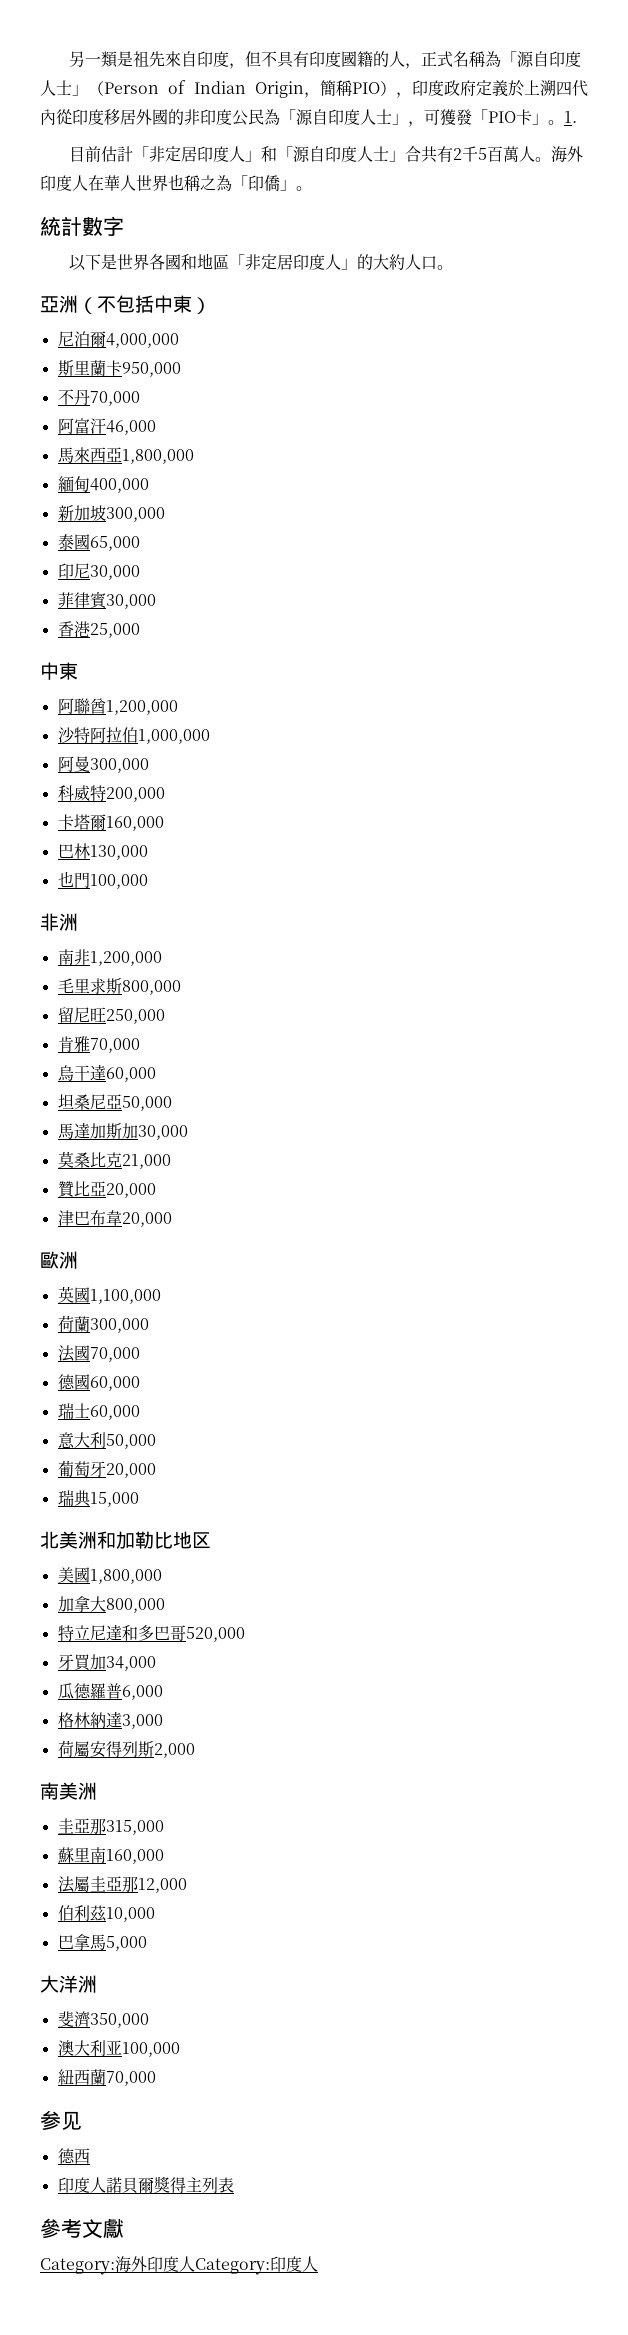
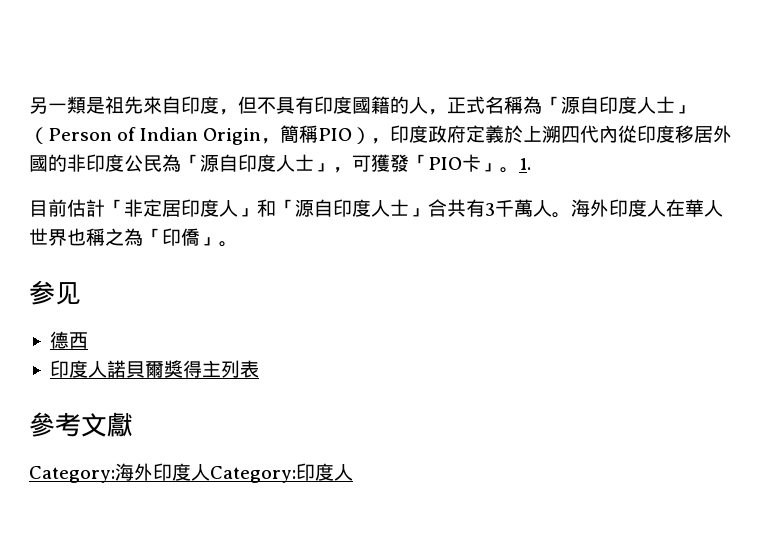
[453,146,504,162] 2千5百 -> [485,200,514,217] 3千
[40,216,124,237] [69,253,454,271] [40,295,211,314] [57,331,179,348] [57,360,181,377] [57,389,140,406] [57,418,156,435] [57,447,194,464] [57,476,149,493] [57,505,165,522] [57,534,140,551] [57,563,140,580] [57,591,156,609] [57,621,140,638] [40,662,78,680] [57,698,178,715] [57,727,210,744] [57,756,149,773] [57,785,165,802] [57,814,164,831] [57,843,148,860] [57,871,148,889] [40,913,78,931] [57,949,162,966] [57,978,181,995] [57,1007,165,1024] [57,1036,140,1053] [57,1064,156,1082] [57,1094,172,1111] [57,1122,188,1140] [57,1151,171,1169] [57,1181,156,1198] [57,1210,172,1227] [40,1251,78,1269] [57,1286,161,1304] [57,1315,149,1333] [57,1345,140,1362] [57,1374,140,1391] [57,1403,140,1420] [57,1432,156,1449] [57,1460,156,1478] [57,1490,139,1507] [40,1531,211,1549] [57,1567,162,1584] [57,1596,165,1613] [57,1624,245,1642] [57,1654,156,1671] [57,1683,163,1700] [57,1711,163,1729] [57,1740,195,1758] [40,1782,97,1800] [57,1818,164,1835] [57,1847,164,1864] [57,1876,187,1893] [57,1905,155,1922] [57,1934,147,1951] [40,1975,97,1993] [57,2011,149,2028] [57,2040,180,2057] [57,2069,156,2086] // 統計數字 // 以下是世界各國和地區「非定居印度人」的大約人口。 // 亞洲（不包括中東） // 尼泊爾4,000,000 // 斯里蘭卡950,000 // 不丹70,000 // 阿富汗46,000 // 馬來西亞1,800,000 // 緬甸400,000 // 新加坡300,000 // 泰國65,000 // 印尼30,000 // 菲律賓30,000 // 香港25,000 // 中東 // 阿聯酋1,200,000 // 沙特阿拉伯1,000,000 // 阿曼300,000 // 科威特200,000 // 卡塔爾160,000 // 巴林130,000 // 也門100,000 // 非洲 // 南非1,200,000 // 毛里求斯800,000 // 留尼旺250,000 // 肯雅70,000 // 烏干達60,000 // 坦桑尼亞50,000 // 馬達加斯加30,000 // 莫桑比克21,000 // 贊比亞20,000 // 津巴布韋20,000 // 歐洲 // 英國1,100,000 // 荷蘭300,000 // 法國70,000 // 德國60,000 // 瑞士60,000 // 意大利50,000 // 葡萄牙20,000 // 瑞典15,000 // 北美洲和加勒比地区 // 美國1,800,000 // 加拿大800,000 // 特立尼達和多巴哥520,000 // 牙買加34,000 // 瓜德羅普6,000 // 格林納達3,000 // 荷屬安得列斯2,000 // 南美洲 // 圭亞那315,000 // 蘇里南160,000 // 法屬圭亞那12,000 // 伯利茲10,000 // 巴拿馬5,000 // 大洋洲 // 斐濟350,000 // 澳大利亚100,000 // 紐西蘭70,000 -> (238, 244) none

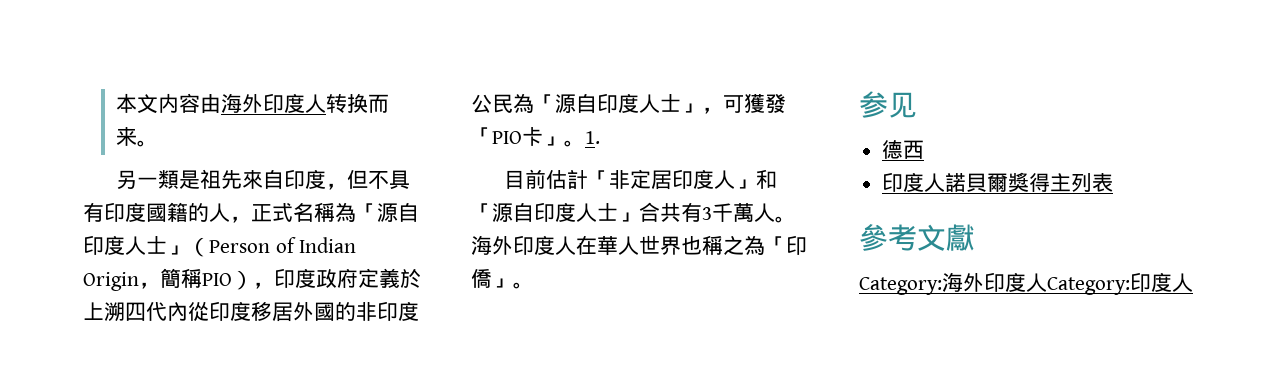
(29, 105) none -> [116,93,390,114] [116,127,159,147] 本文内容由海外印度人转换而来。 //

